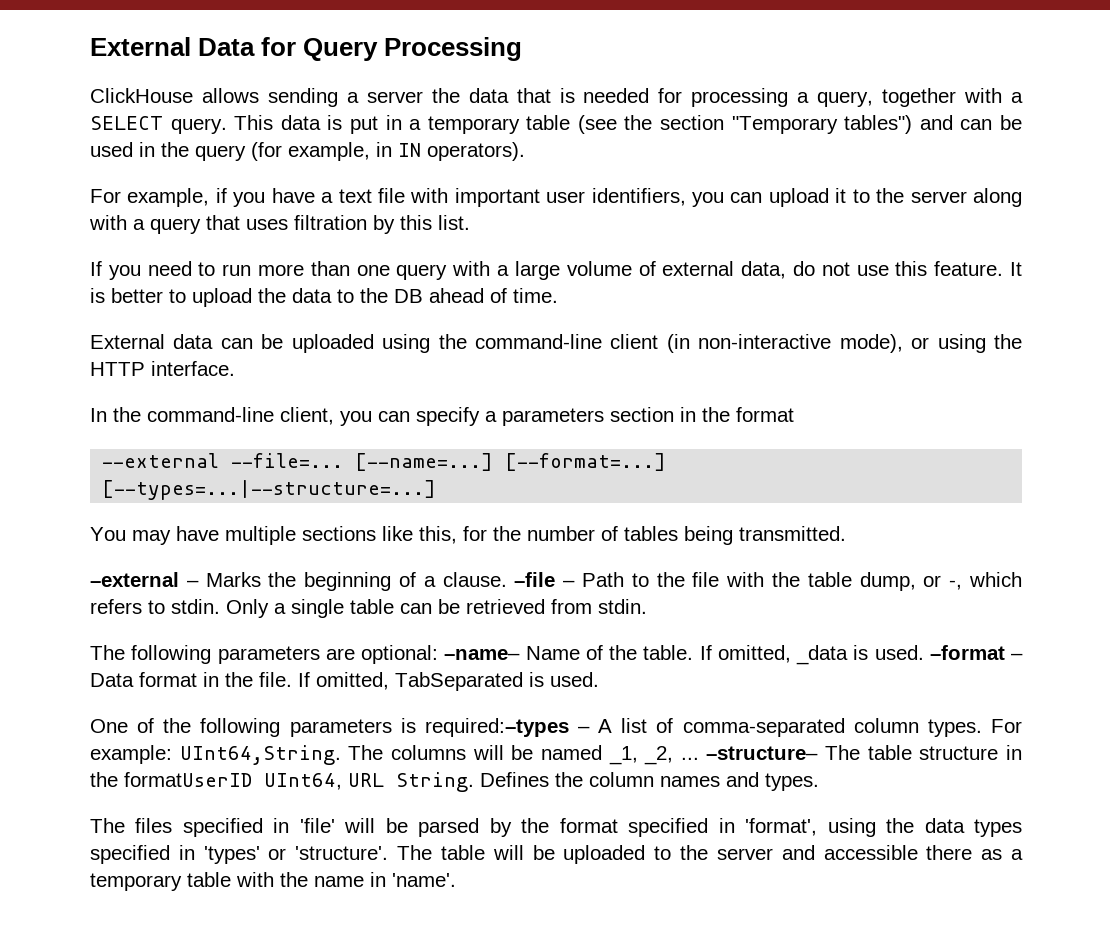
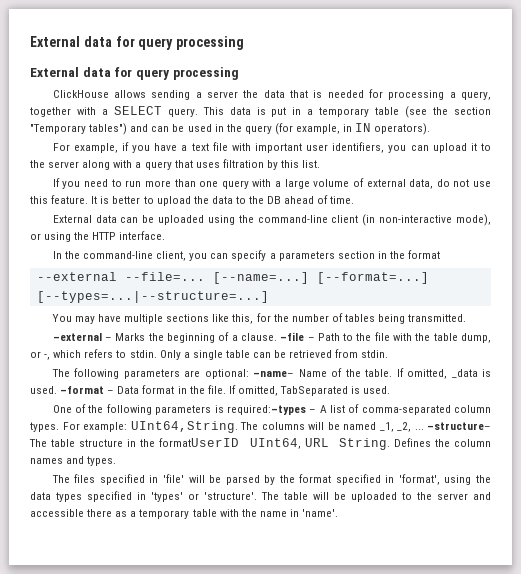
[90,37,523,61] External Data for Query Processing -> [30,36,245,50] [30,67,239,80] External data for query processing // External data for query processing

